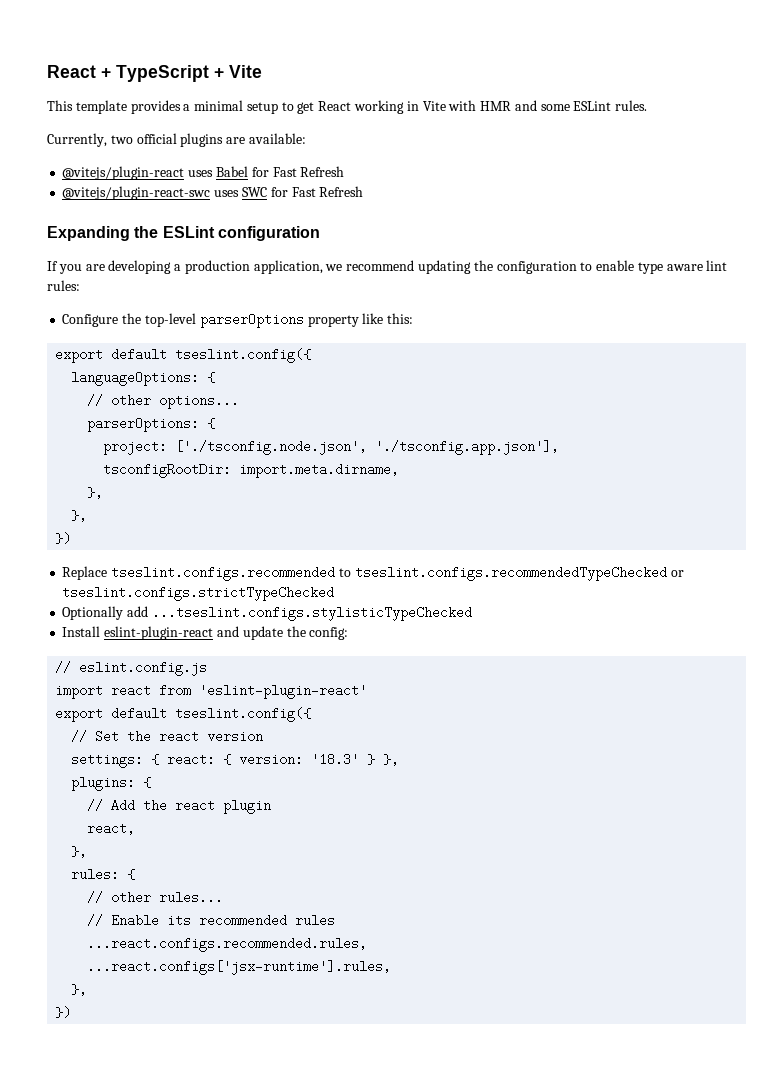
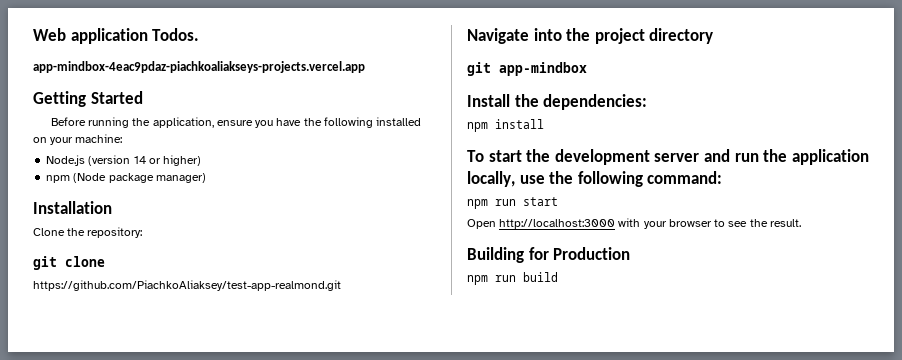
[47,65,262,82] [47,100,648,114] [47,133,306,147] [62,166,345,180] [62,186,364,200] [47,226,320,241] [47,260,728,274] [47,280,80,291] [62,313,414,328] [55,348,312,363] [71,371,216,386] [87,394,240,409] [87,417,216,432] [103,440,560,455] [103,463,400,478] [87,486,104,499] [71,509,88,522] [55,532,72,545] [62,566,684,581] [62,586,335,601] [62,606,472,621] [62,626,349,640] [55,661,208,676] [55,684,368,699] [55,707,312,722] [71,730,264,743] [71,753,400,768] [71,776,152,791] [87,799,272,814] [87,822,136,835] [71,845,88,858] [71,868,136,881] [87,891,224,904] [87,914,336,927] [87,937,368,952] [87,960,392,975] [71,983,88,996] [55,1006,72,1019] React + TypeScript + Vite // This template provides a minimal setup to get React working in Vite with HMR and some ESLint rules. // Currently, two official plugins are available: // @vitejs/plugin-react uses Babel for Fast Refresh // @vitejs/plugin-react-swc uses SWC for Fast Refresh // Expanding the ESLint configuration // If you are developing a production application, we recommend updating the configuration to enable type aware lint rules: // Configure the top-level parserOptions property like this: // export default tseslint.config({ // languageOptions: { // // other options... // parserOptions: { // project: ['./tsconfig.node.json', './tsconfig.app.json'], // tsconfigRootDir: import.meta.dirname, // }, // }, // }) // Replace tseslint.configs.recommended to tseslint.configs.recommendedTypeChecked or tseslint.configs.strictTypeChecked // Optionally add ...tseslint.configs.stylisticTypeChecked // Install eslint-plugin-react and update the config: // // eslint.config.js // import react from 'eslint-plugin-react' // export default tseslint.config({ // // Set the react version // settings: { react: { version: '18.3' } }, // plugins: { // // Add the react plugin // react, // }, // rules: { // // other rules... // // Enable its recommended rules // ...react.configs.recommended.rules, // ...react.configs['jsx-runtime'].rules, // }, // }) -> [33,28,200,44] [33,61,365,73] [33,91,143,107] [50,117,422,128] [33,134,123,145] [46,155,202,166] [46,173,206,183] [33,201,112,214] [33,227,143,238] [33,256,105,270] [33,280,341,291] [467,28,714,44] [467,62,587,76] [467,94,648,110] [467,119,544,132] [467,149,869,165] [467,171,723,187] [467,197,558,209] [467,218,801,229] [467,247,631,263] [467,272,558,285] Web application Todos. // app-mindbox-4eac9pdaz-piachkoaliakseys-projects.vercel.app // Getting Started // Before running the application, ensure you have the following installed on your machine: // Node.js (version 14 or higher) // npm (Node package manager) // Installation // Clone the repository: // git clone // https://github.com/PiachkoAliaksey/test-app-realmond.git // Navigate into the project directory // git app-mindbox // Install the dependencies: // npm install // To start the development server and run the application locally, use the following command: // npm run start // Open http://localhost:3000 with your browser to see the result. // Building for Production // npm run build

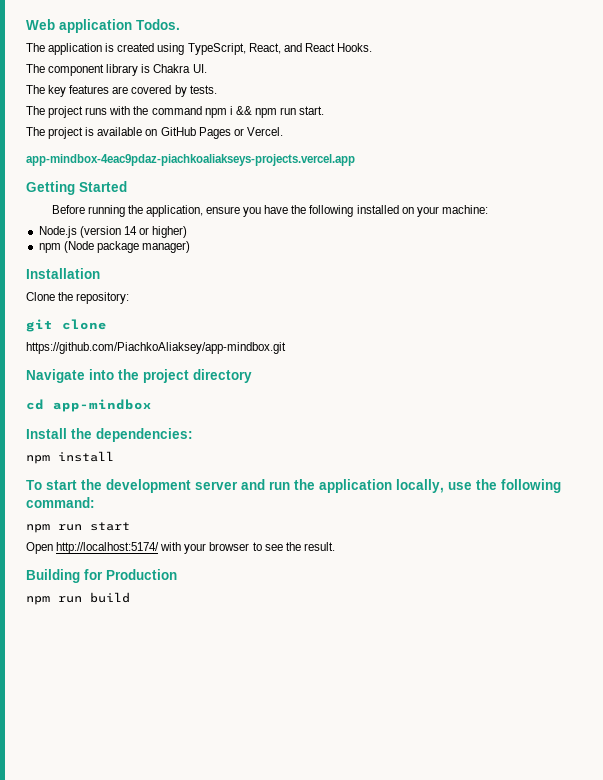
(200, 34) none -> [26,43,372,55] [26,64,207,76] [26,85,217,97] [26,106,325,118] [26,127,283,139] // The application is created using TypeScript, React, and React Hooks. // The component library is Chakra UI. // The key features are covered by tests. // The project runs with the command npm i && npm run start. // The project is available on GitHub Pages or Vercel.
[33,280,341,291] https://github.com/PiachkoAliaksey/test-app-realmond.git -> [26,342,286,354] https://github.com/PiachkoAliaksey/app-mindbox.git
[467,62,491,76] git -> [26,399,44,410] cd
[499,219,616,229] http://localhost:3000 -> [56,542,160,554] http://localhost:5174/

